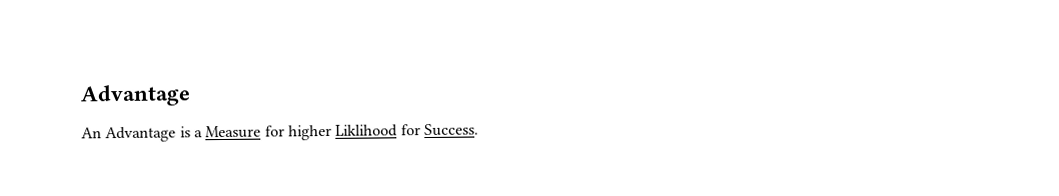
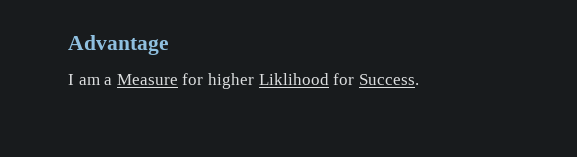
[81,126,191,143] An Advantage is -> [68,74,100,85] I am

